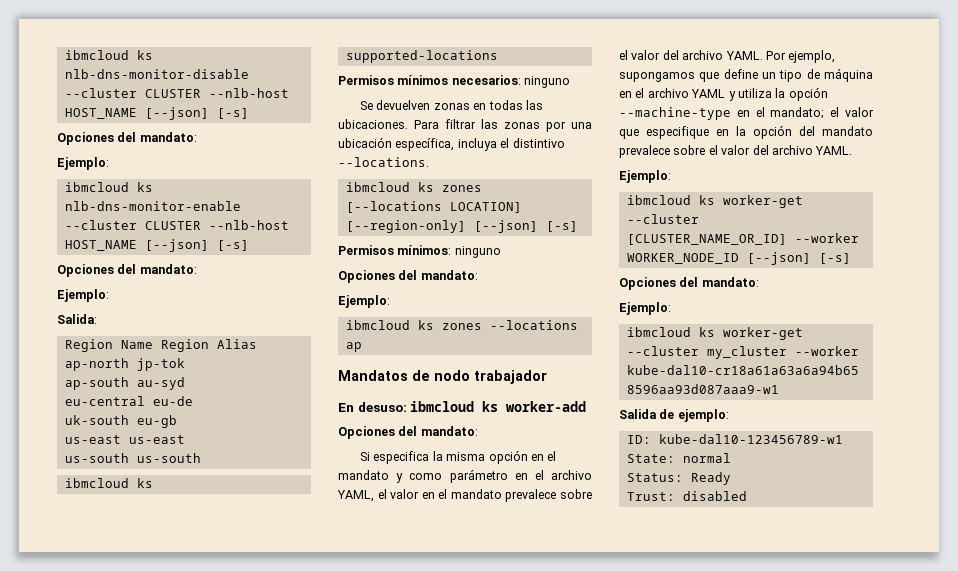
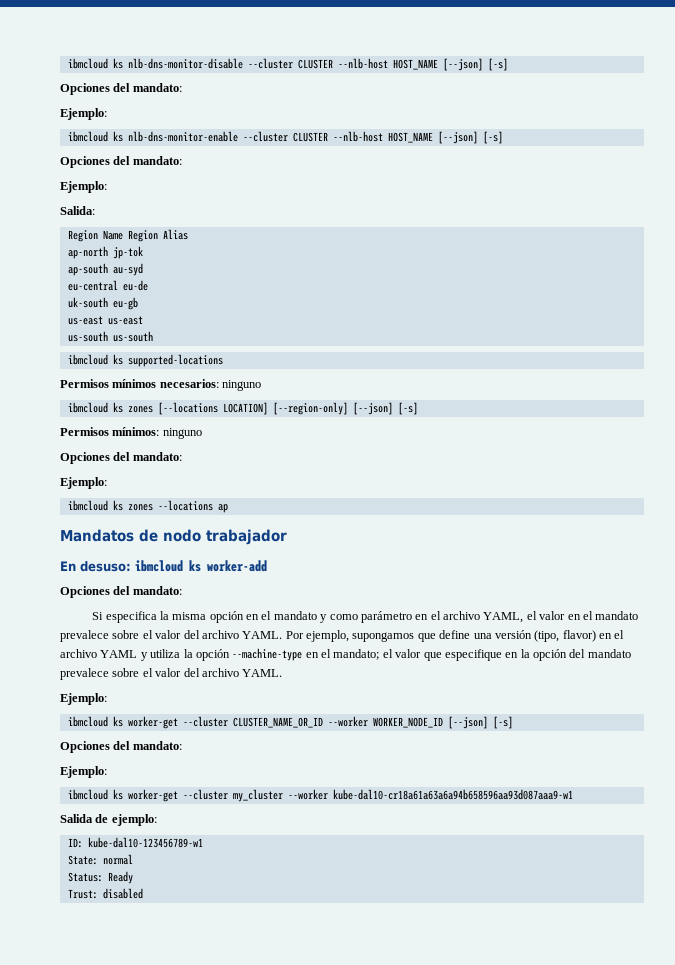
[360,100,543,110] [338,119,592,132] [338,137,565,151] [338,157,429,167] // Se devuelven zonas en todas las ubicaciones. Para filtrar las zonas por una ubicación específica, incluya el distintivo --locations. -> (262, 385) none
[762,68,873,82] un tipo de máquina -> [473,630,596,642] una versión (tipo, flavor)
[626,234,787,245] [CLUSTER_NAME_OR_ID] -> [232,717,323,728] CLUSTER_NAME_OR_ID

